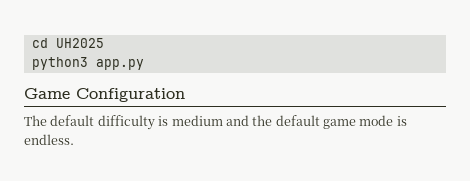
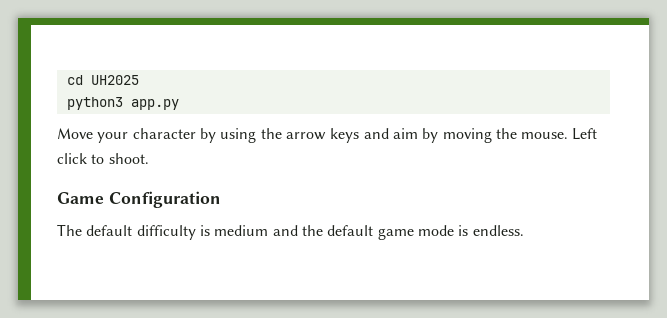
(144, 64) none -> [57,128,598,143] [57,153,149,164] // Move your character by using the arrow keys and aim by moving the mouse. Left click to shoot.

